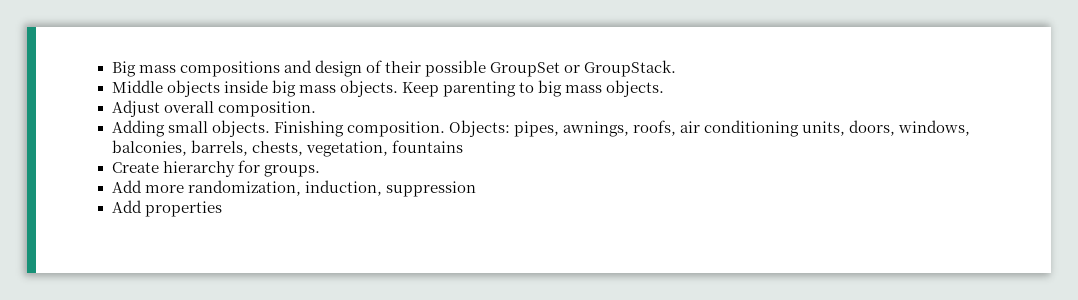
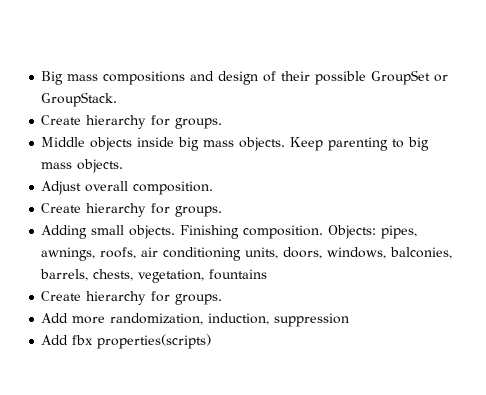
(677, 68) none -> [41,115,223,129] // Create hierarchy for groups.
(316, 109) none -> [41,203,223,217] // Create hierarchy for groups.
[144,201,222,217] properties -> [72,334,212,349] fbx properties(scripts)

